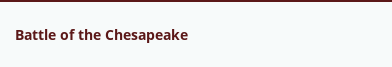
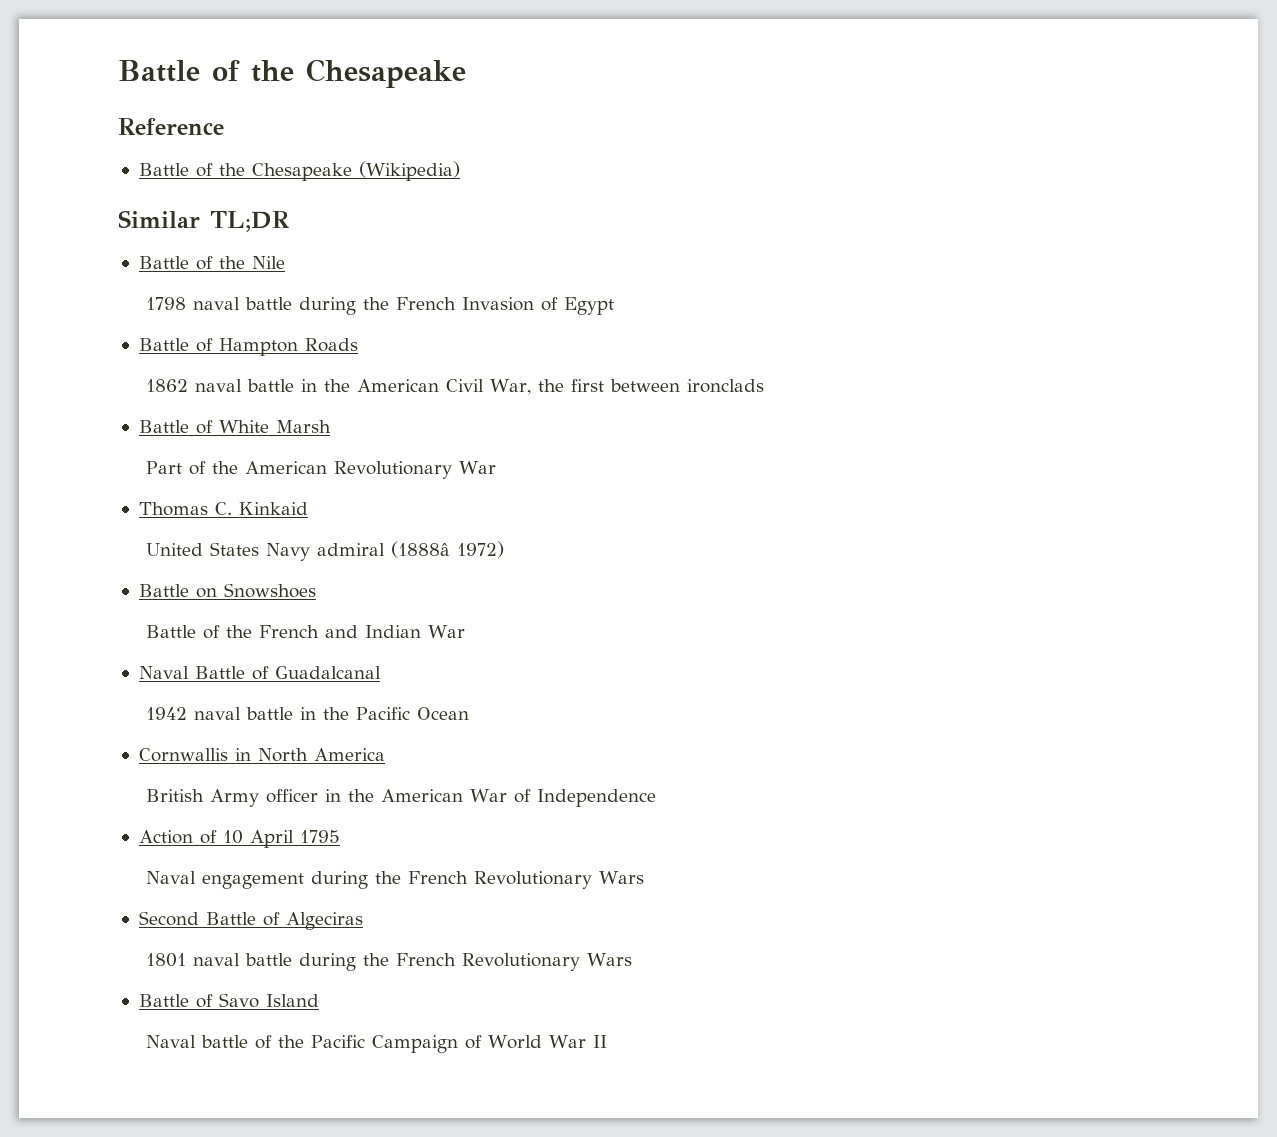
[15,29,188,43] Battle of the Chesapeake -> [118,59,466,88] [118,118,224,135] [138,161,460,181] [118,210,289,232] [138,256,285,270] [145,297,614,315] [138,338,358,356] [145,379,764,395] [138,420,331,434] [145,461,496,479] [138,502,308,516] [145,541,504,561] [138,583,316,598] [145,625,465,639] [138,666,381,680] [145,707,469,720] [138,748,385,762] [145,789,656,807] [138,830,340,848] [145,871,644,889] [138,911,363,930] [145,953,632,971] [138,993,319,1008] [145,1035,607,1053] Battle of the Chesapeake // Reference // Battle of the Chesapeake (Wikipedia) // Similar TL;DR // Battle of the Nile // 1798 naval battle during the French Invasion of Egypt // Battle of Hampton Roads // 1862 naval battle in the American Civil War, the first between ironclads // Battle of White Marsh // Part of the American Revolutionary War // Thomas C. Kinkaid // United States Navy admiral (1888â 1972) // Battle on Snowshoes // Battle of the French and Indian War // Naval Battle of Guadalcanal // 1942 naval battle in the Pacific Ocean // Cornwallis in North America // British Army officer in the American War of Independence // Action of 10 April 1795 // Naval engagement during the French Revolutionary Wars // Second Battle of Algeciras // 1801 naval battle during the French Revolutionary Wars // Battle of Savo Island // Naval battle of the Pacific Campaign of World War II

